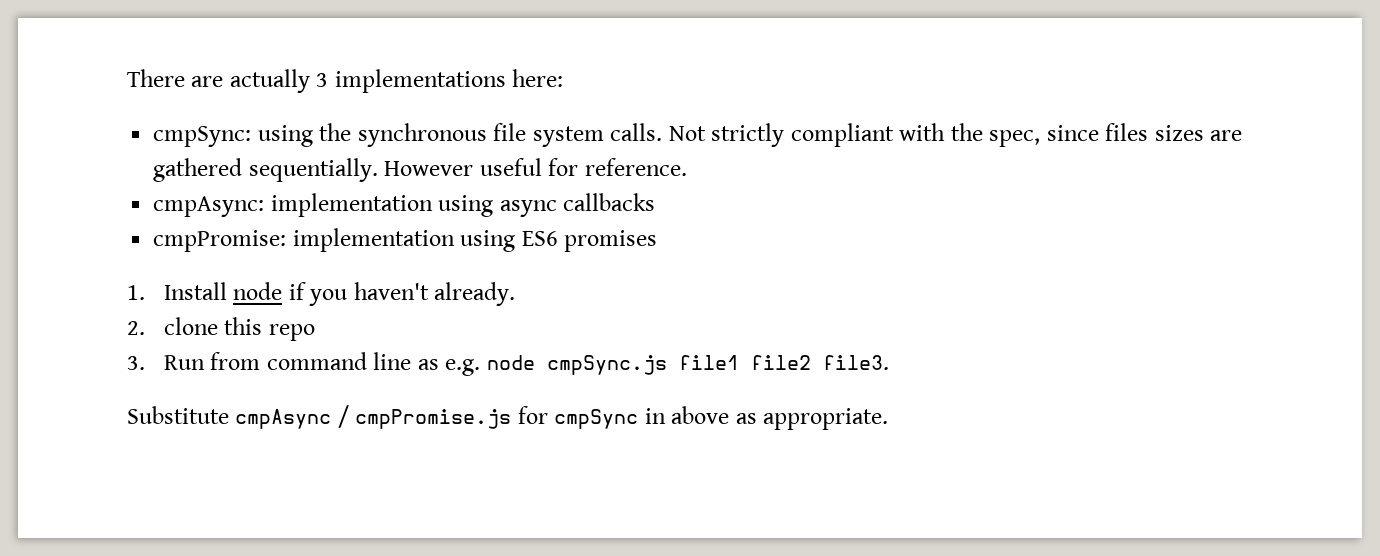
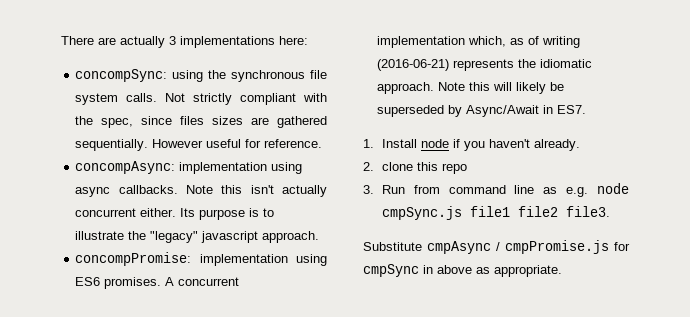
[153,126,252,147] cmpSync: -> [75,69,168,82] concompSync:
[153,196,265,217] cmpAsync: -> [75,161,176,174] concompAsync:
[563,193,656,211] [153,228,658,252] callbacks // cmpPromise: implementation using ES6 promises -> [118,185,327,197] [75,208,275,220] [75,231,320,243] [75,252,327,266] [75,277,240,289] [377,36,581,48] [377,59,593,71] [377,82,565,94] [377,105,587,117] callbacks. Note this isn't actually concurrent either. Its purpose is to illustrate the "legacy" javascript approach. // concompPromise: implementation using ES6 promises. A concurrent implementation which, as of writing (2016-06-21) represents the idiomatic approach. Note this will likely be superseded by Async/Await in ES7.

